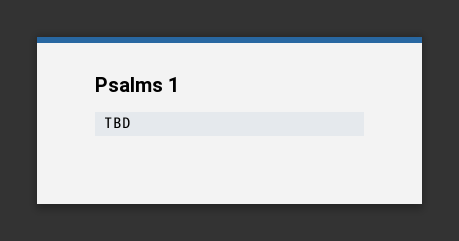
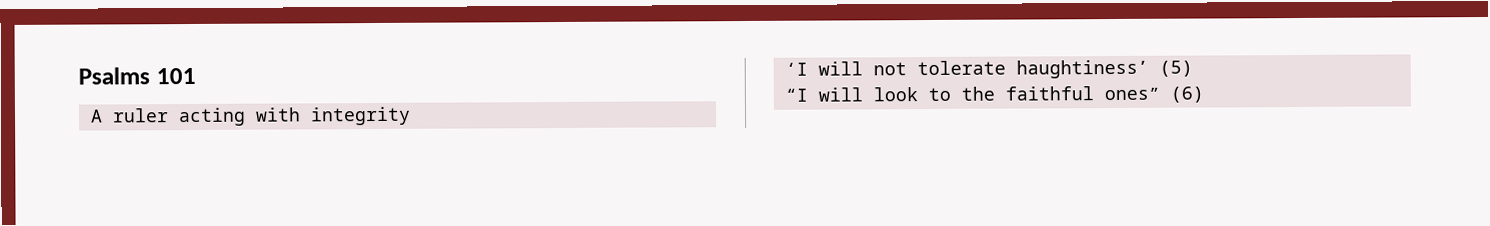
[168,77,180,92] [104,117,131,128] 1 // TBD -> [155,67,196,85] [90,106,411,127] [785,59,1193,79] [785,86,1204,103] 101 // A ruler acting with integrity // ‘I will not tolerate haughtiness’ (5) // “I will look to the faithful ones” (6)

